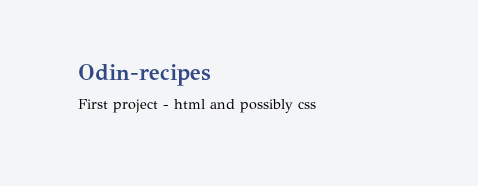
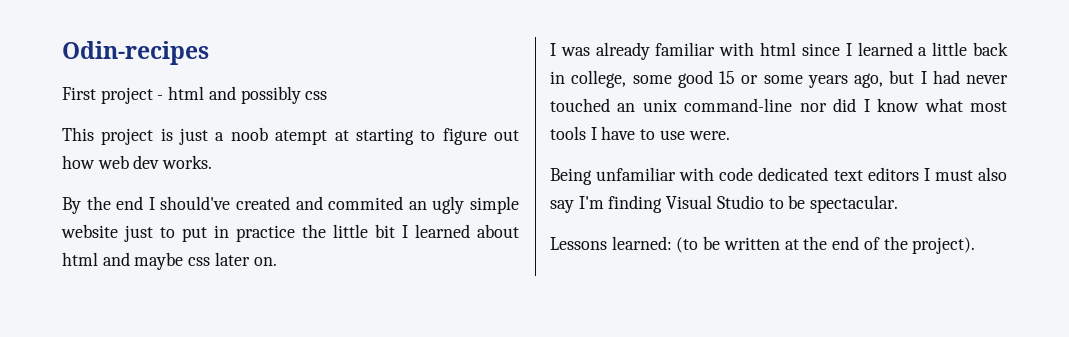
(316, 105) none -> [62,127,519,145] [62,155,213,169] [62,196,519,214] [61,224,519,242] [62,252,277,270] [550,42,1008,60] [550,70,1008,88] [550,98,1008,112] [550,126,730,140] [550,167,1007,185] [550,195,899,213] [550,236,976,254] // This project is just a noob atempt at starting to figure out how web dev works. // By the end I should've created and commited an ugly simple website just to put in practice the little bit I learned about html and maybe css later on. // I was already familiar with html since I learned a little back in college, some good 15 or some years ago, but I had never touched an unix command-line nor did I know what most tools I have to use were. // Being unfamiliar with code dedicated text editors I must also say I'm finding Visual Studio to be spectacular. // Lessons learned: (to be written at the end of the project).

